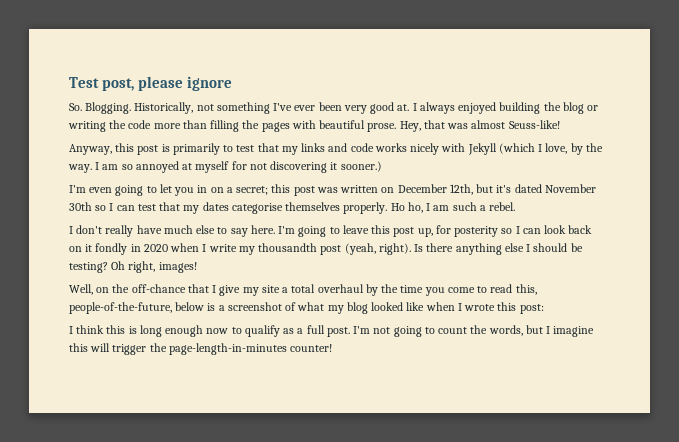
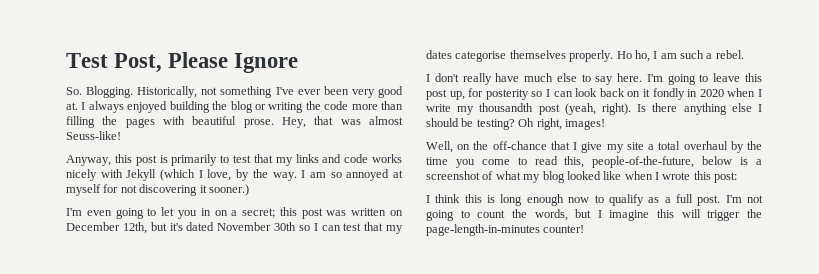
[101,76,232,91] post, please ignore -> [114,52,299,73] Post, Please Ignore

